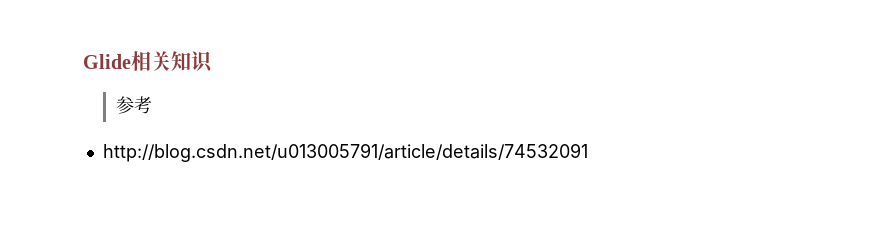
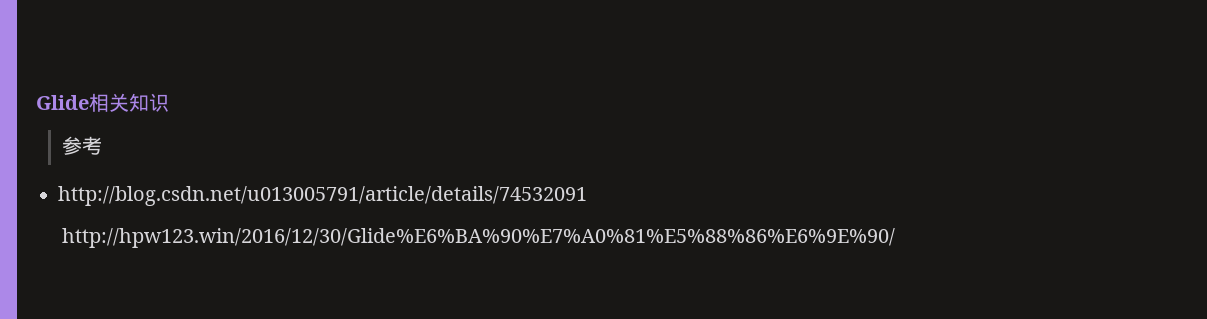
(588, 152) none -> [61,228,895,248] // http://hpw123.win/2016/12/30/Glide%E6%BA%90%E7%A0%81%E5%88%86%E6%9E%90/

